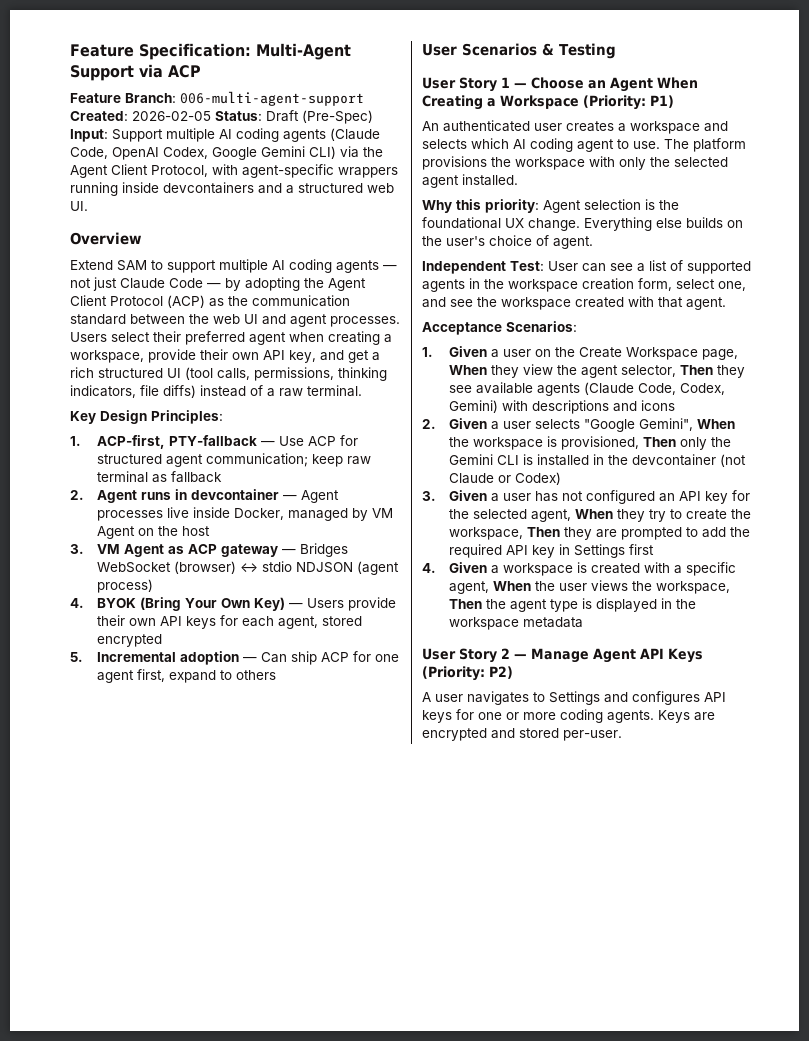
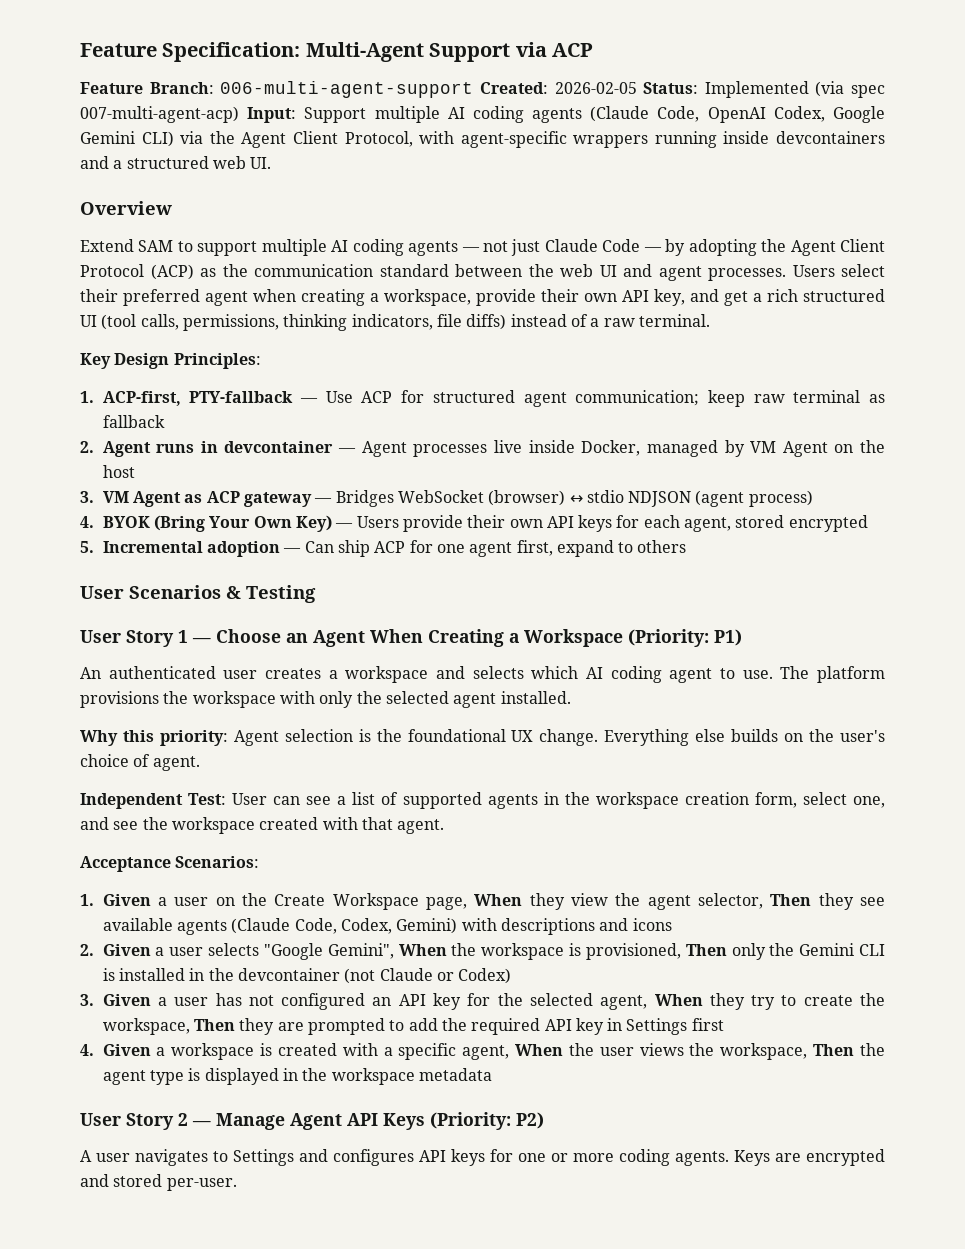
[266,110,373,124] Draft (Pre-Spec) -> [704,81,885,98] [80,106,239,123] Implemented (via spec 007-multi-agent-acp)

